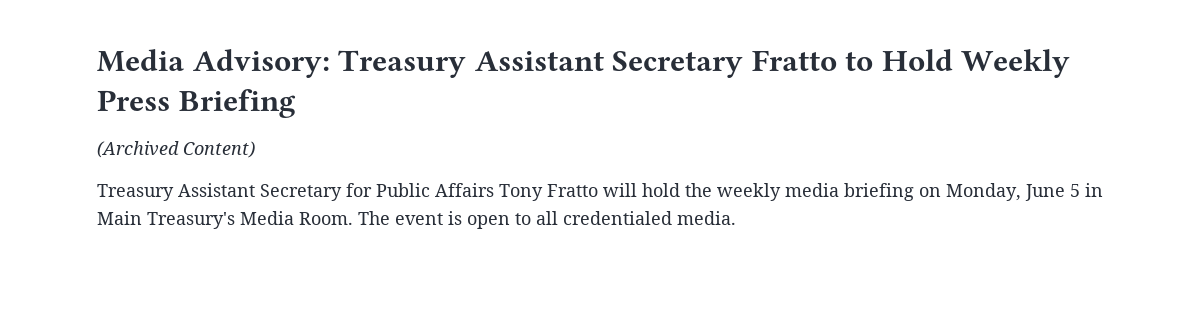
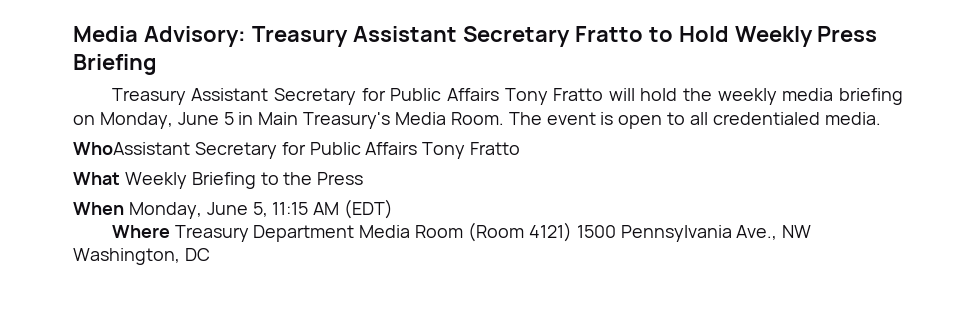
[97,141,255,158] // (Archived Content) -> (157, 64) none
(736, 218) none -> [73,142,521,159] [73,172,364,189] [73,199,394,219] [111,222,812,242] [73,248,210,265] // WhoAssistant Secretary for Public Affairs Tony Fratto // What Weekly Briefing to the Press // When Monday, June 5, 11:15 AM (EDT) // Where Treasury Department Media Room (Room 4121) 1500 Pennsylvania Ave., NW Washington, DC

